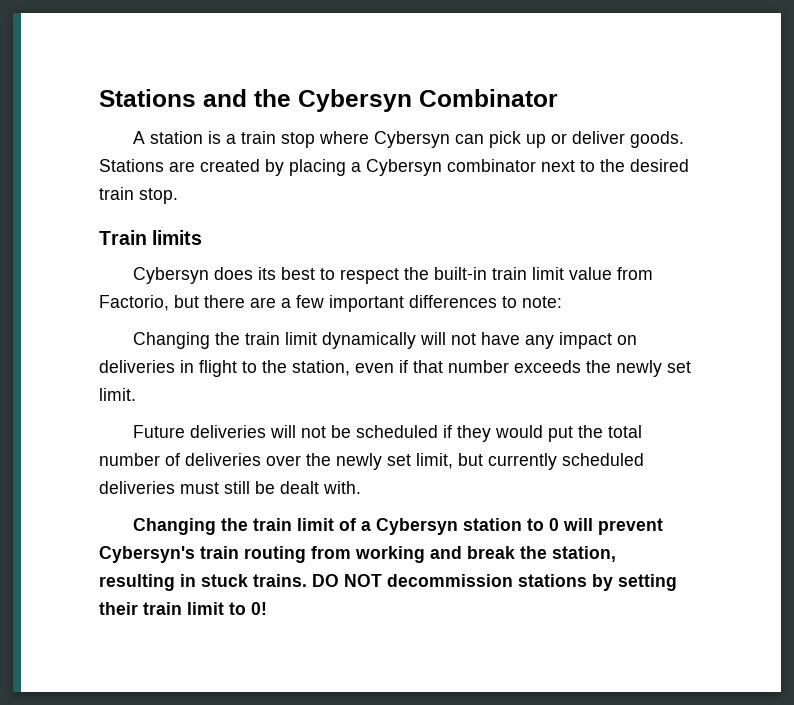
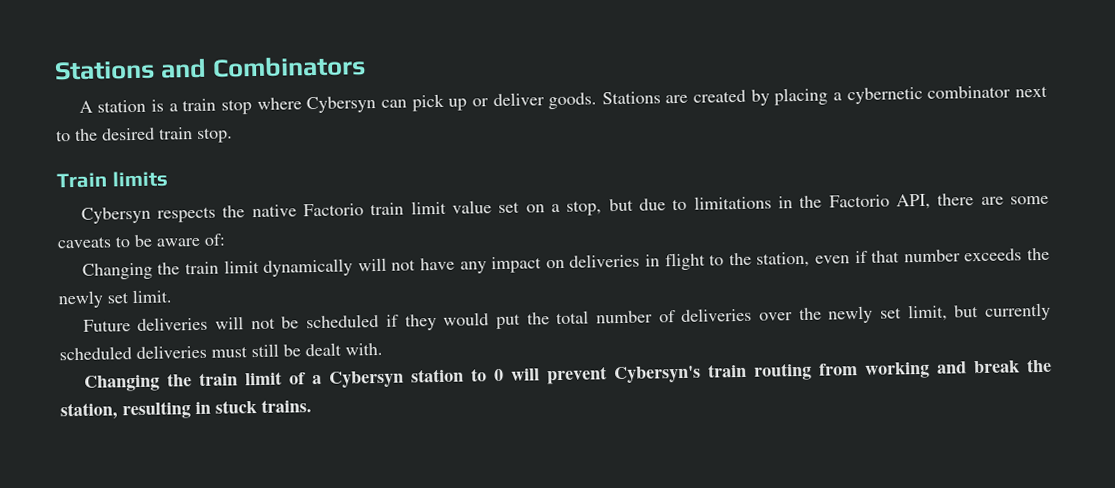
[254,89,558,112] the Cybersyn Combinator -> [211,56,366,78] Combinators
[366,159,442,176] Cybersyn -> [846,86,923,105] cybernetic
[214,267,654,284] [99,295,562,312] does its best to respect the built-in train limit value from Factorio, but there are a few important differences to note: -> [157,193,1049,223] [57,233,225,249] respects the native Factorio train limit value set on a stop, but due to limitations in the Factorio API, there are some caveats to be aware of:
[312,574,677,591] [99,602,267,615] DO NOT decommission stations by setting their train limit to 0! -> (312, 406) none

